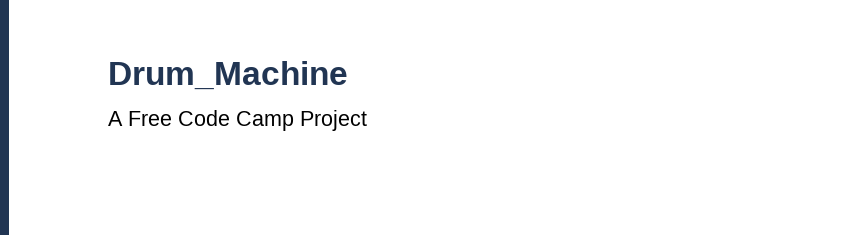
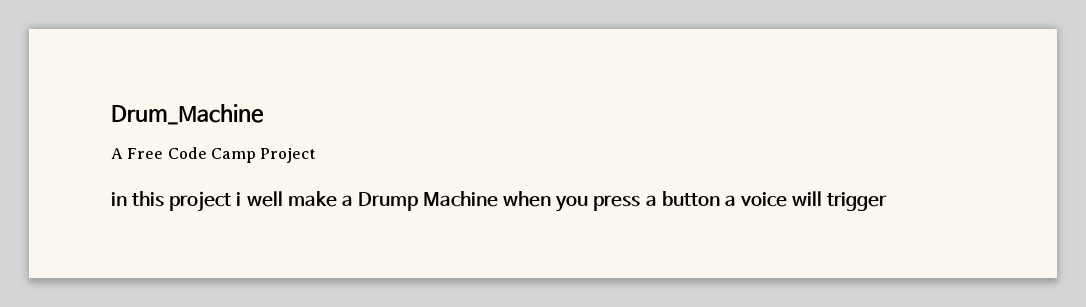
(367, 120) none -> [111,191,888,212] // in this project i well make a Drump Machine when you press a button a voice will trigger

